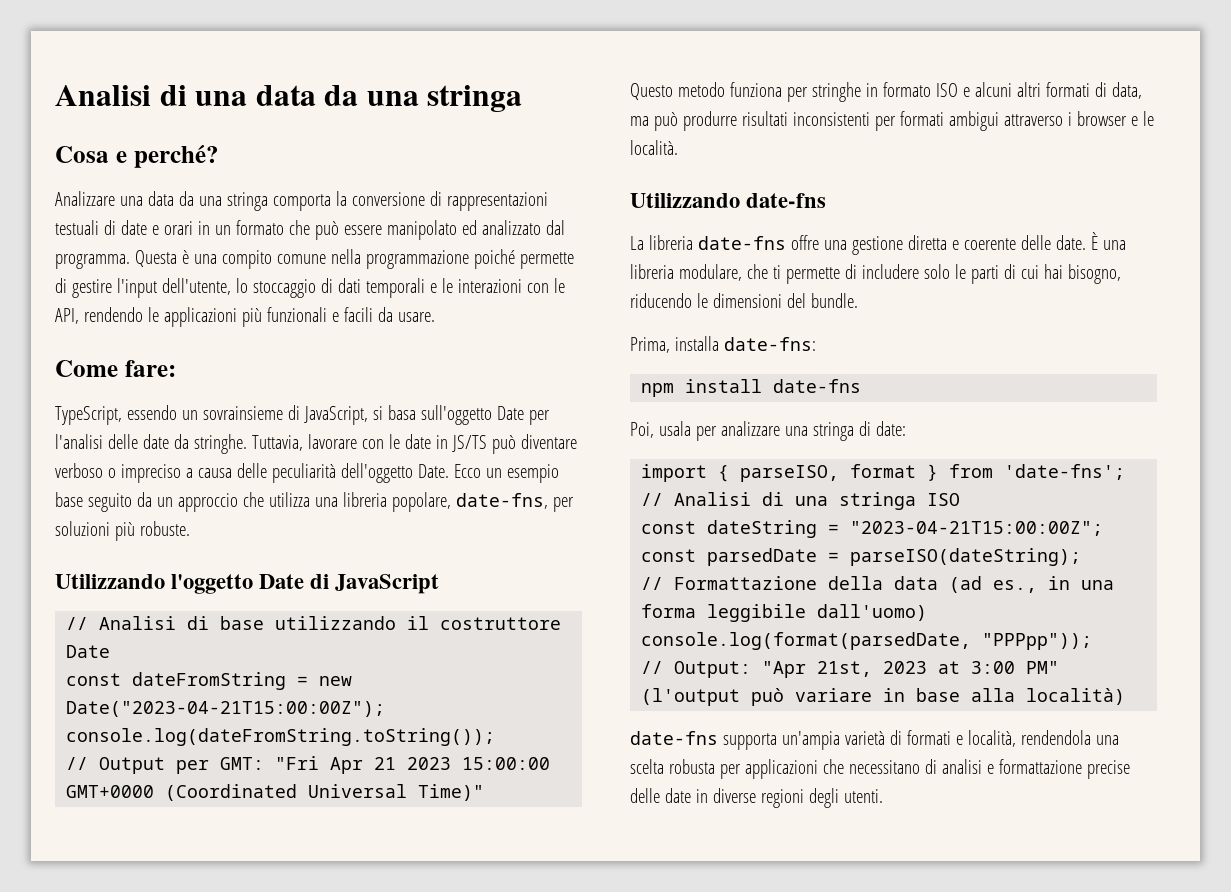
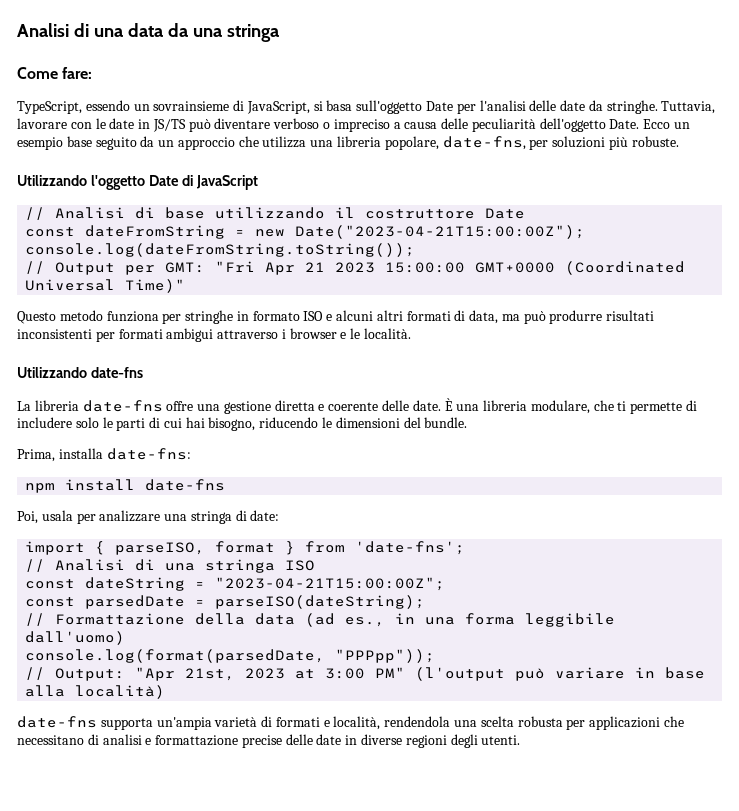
[55,145,219,168] [55,191,548,211] [55,220,565,240] [55,249,574,269] [55,278,565,298] [55,307,435,327] // Cosa e perché? // Analizzare una data da una stringa comporta la conversione di rappresentazioni testuali di date e orari in un formato che può essere manipolato ed analizzato dal programma. Questa è una compito comune nella programmazione poiché permette di gestire l'input dell'utente, lo stoccaggio di dati temporali e le interazioni con le API, rendendo le applicazioni più funzionali e facili da usare. -> (279, 33) none

